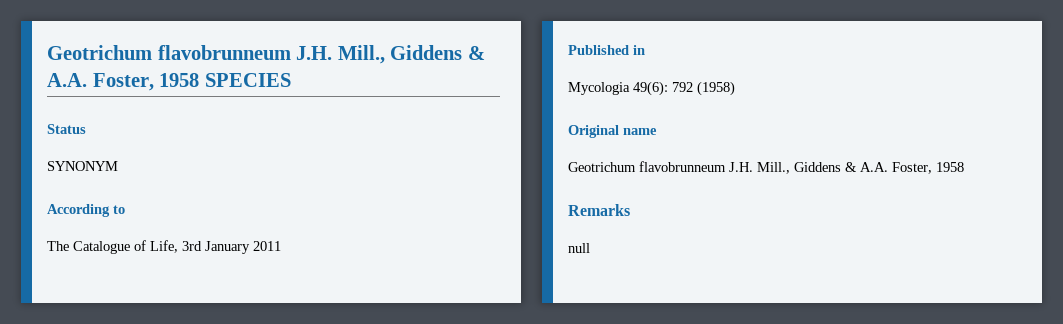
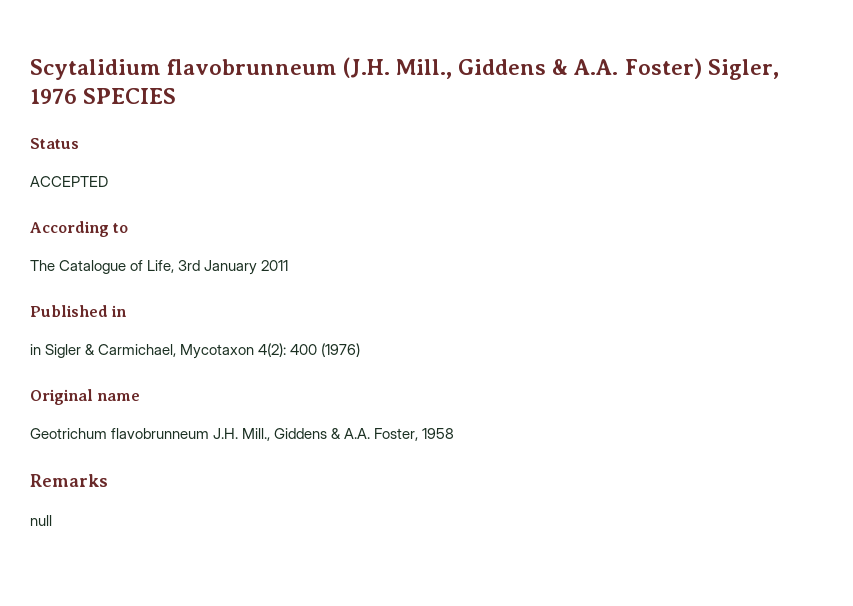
[47,45,485,64] [47,73,200,91] Geotrichum flavobrunneum J.H. Mill., Giddens & A.A. Foster, 1958 -> [30,57,779,80] [30,88,77,104] Scytalidium flavobrunneum (J.H. Mill., Giddens & A.A. Foster) Sigler, 1976
[47,161,118,171] SYNONYM -> [30,176,108,187] ACCEPTED
[568,81,735,96] Mycologia 49(6): 792 (1958) -> [30,343,361,359] in Sigler & Carmichael, Mycotaxon 4(2): 400 (1976)

